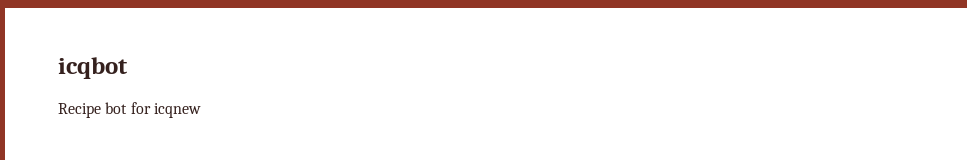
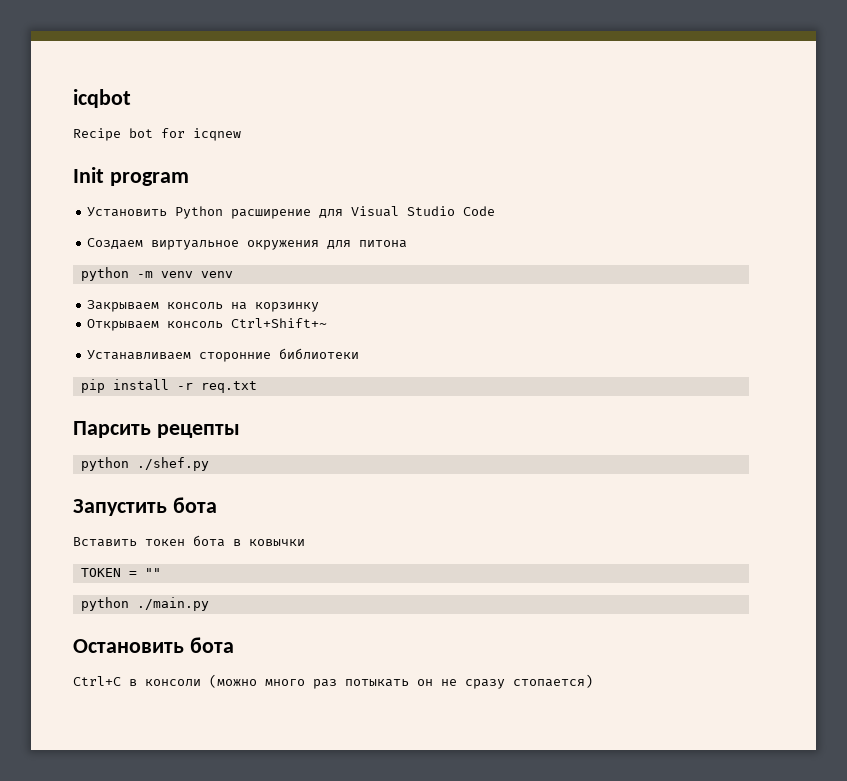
(201, 110) none -> [73,167,189,186] [87,206,496,219] [87,238,408,250] [80,267,233,281] [87,300,320,312] [87,318,328,331] [87,348,360,362] [80,379,257,393] [73,421,240,438] [80,457,209,471] [73,497,217,516] [73,535,305,547] [80,568,161,577] [80,597,209,611] [73,637,234,653] [73,674,593,689] // Init program // Установить Python расширение для Visual Studio Code // Создаем виртуальное окружения для питона // python -m venv venv // Закрываем консоль на корзинку // Открываем консоль Ctrl+Shift+~ // Устанавливаем сторонние библиотеки // pip install -r req.txt // Парсить рецепты // python ./shef.py // Запустить бота // Вставить токен бота в ковычки // TOKEN = "" // python ./main.py // Остановить бота // Ctrl+C в консоли (можно много раз потыкать он не сразу стопается)

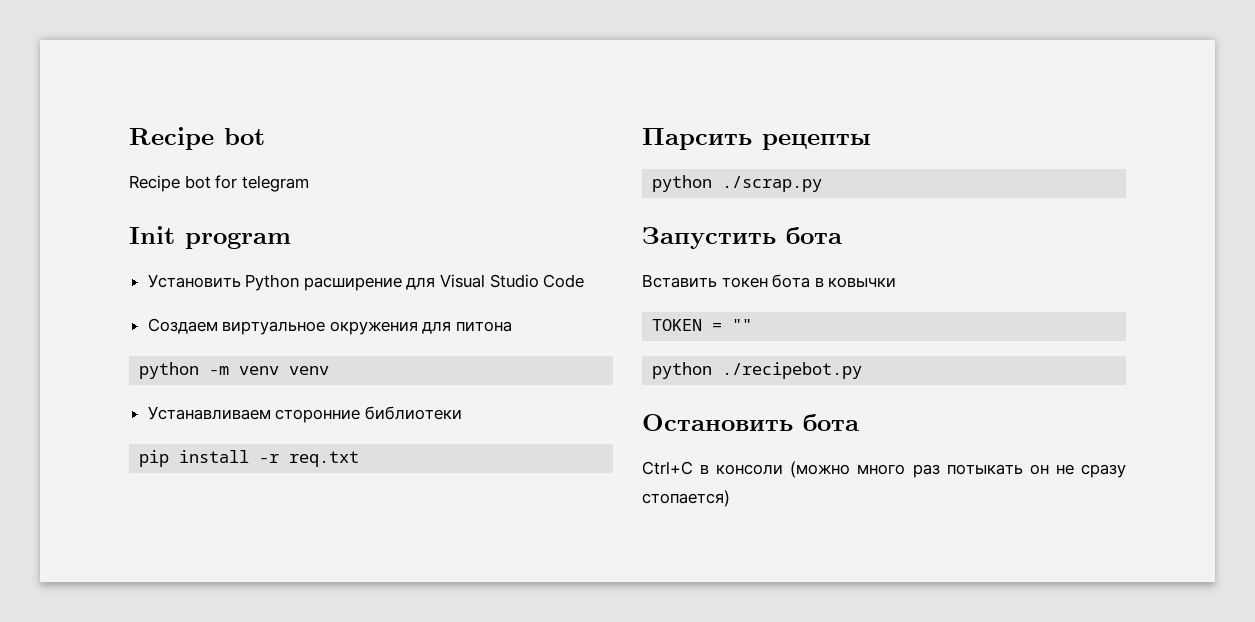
[73,89,131,108] icqbot -> [129,127,265,150] Recipe bot
[193,128,241,141] icqnew -> [241,175,309,192] telegram
[87,300,320,312] [87,318,328,331] // Закрываем консоль на корзинку // Открываем консоль Ctrl+Shift+~ -> (330, 370) none
[136,457,209,471] ./shef.py -> [722,176,823,192] ./scrap.py
[136,597,209,611] ./main.py -> [722,362,863,379] ./recipebot.py

